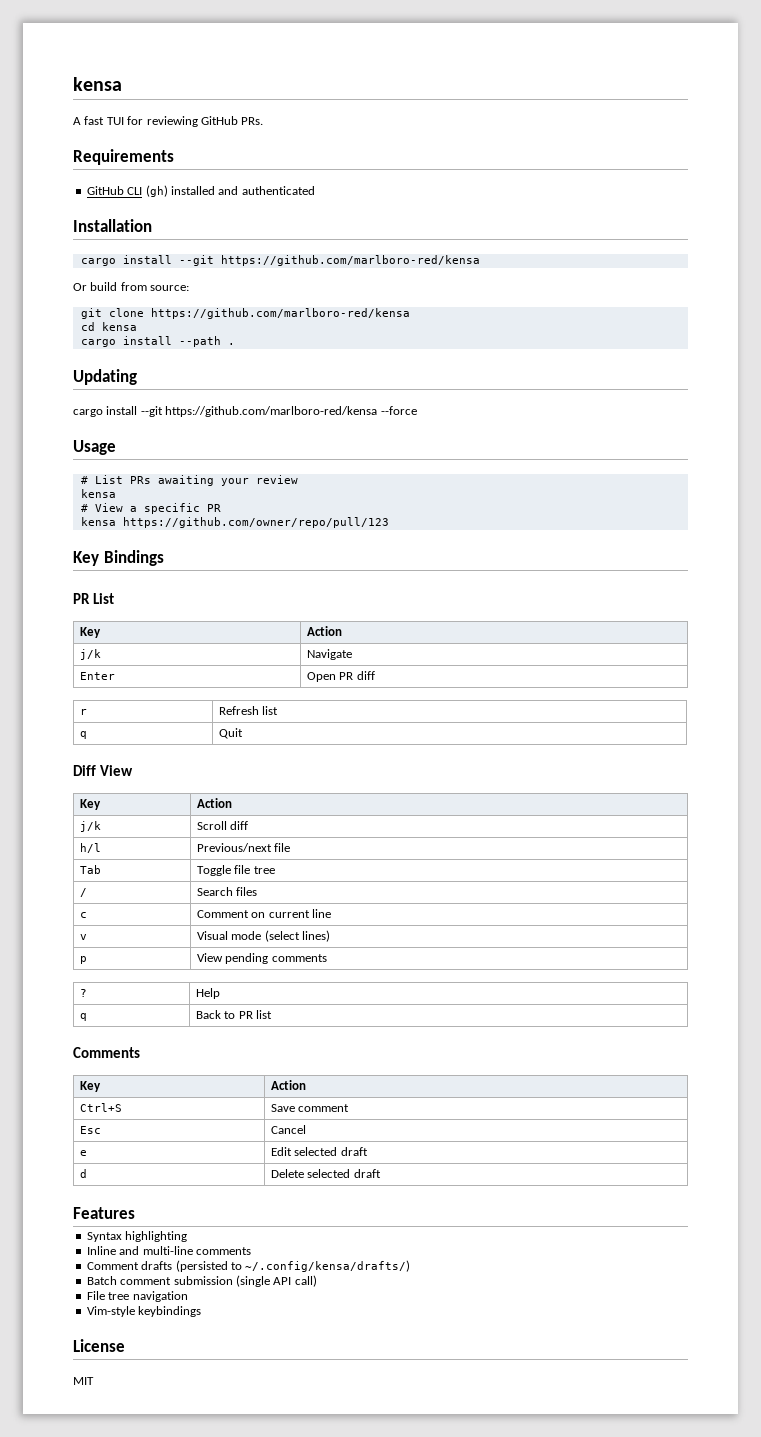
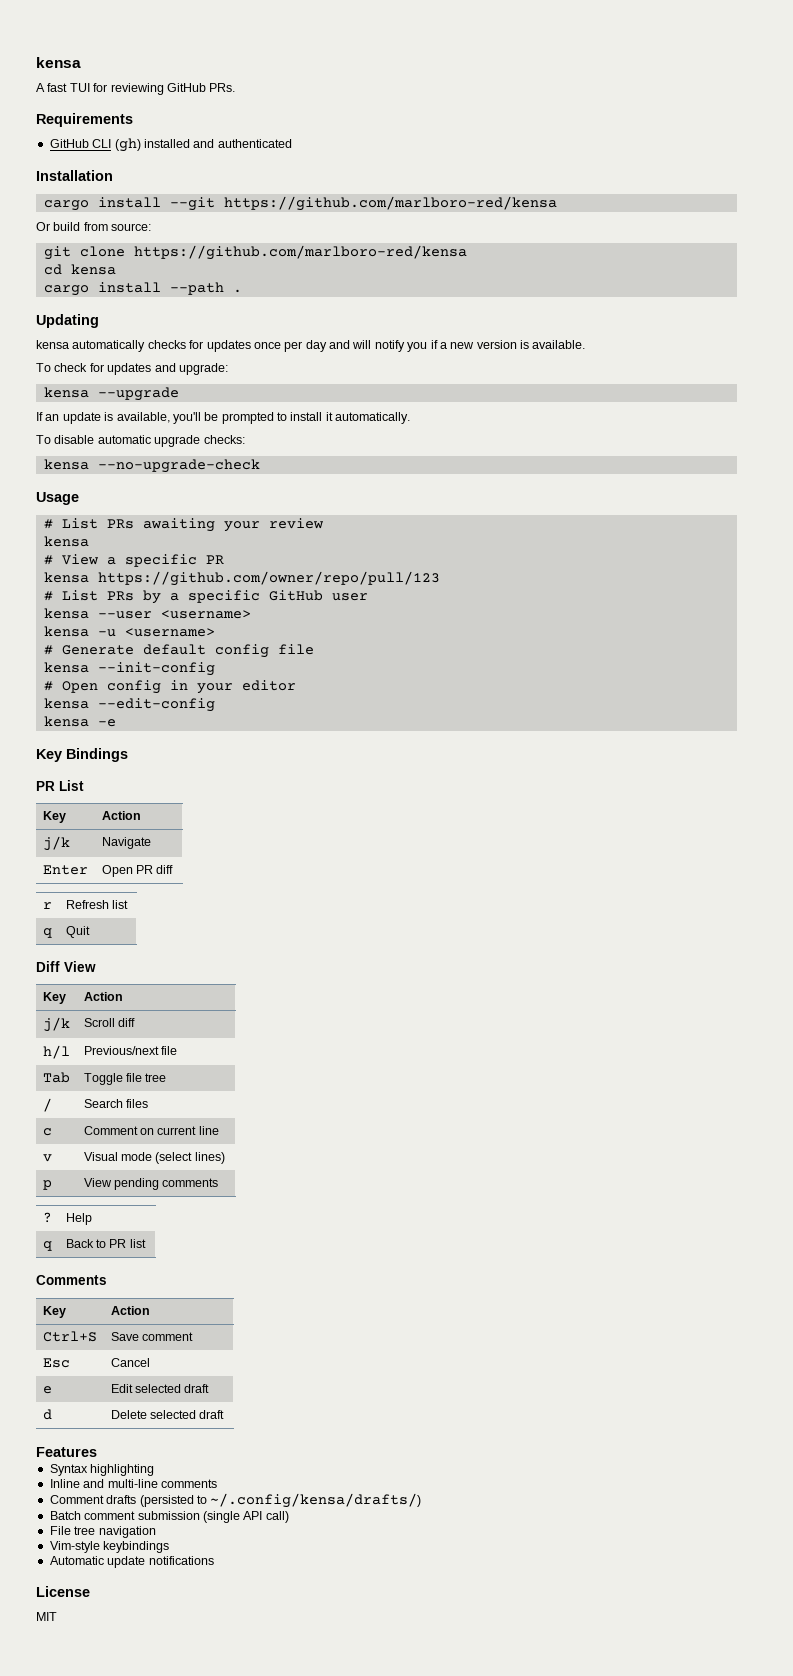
[73,406,417,417] cargo install --git https://github.com/marlboro-red/kensa --force -> [36,340,586,352] [36,363,228,375] [43,387,179,401] [36,412,411,424] [36,435,245,447] [43,459,260,473] kensa automatically checks for updates once per day and will notify you if a new version is available. // To check for updates and upgrade: // kensa --upgrade // If an update is available, you'll be prompted to install it automatically. // To disable automatic upgrade checks: // kensa --no-upgrade-check
(389, 522) none -> [43,590,368,604] [43,608,251,619] [43,626,215,637] [43,644,314,658] [43,662,215,676] [43,680,296,694] [43,698,215,712] [43,716,116,727] // # List PRs by a specific GitHub user // kensa --user <username> // kensa -u <username> // # Generate default config file // kensa --init-config // # Open config in your editor // kensa --edit-config // kensa -e
(202, 1311) none -> [49,1556,214,1568] // Automatic update notifications

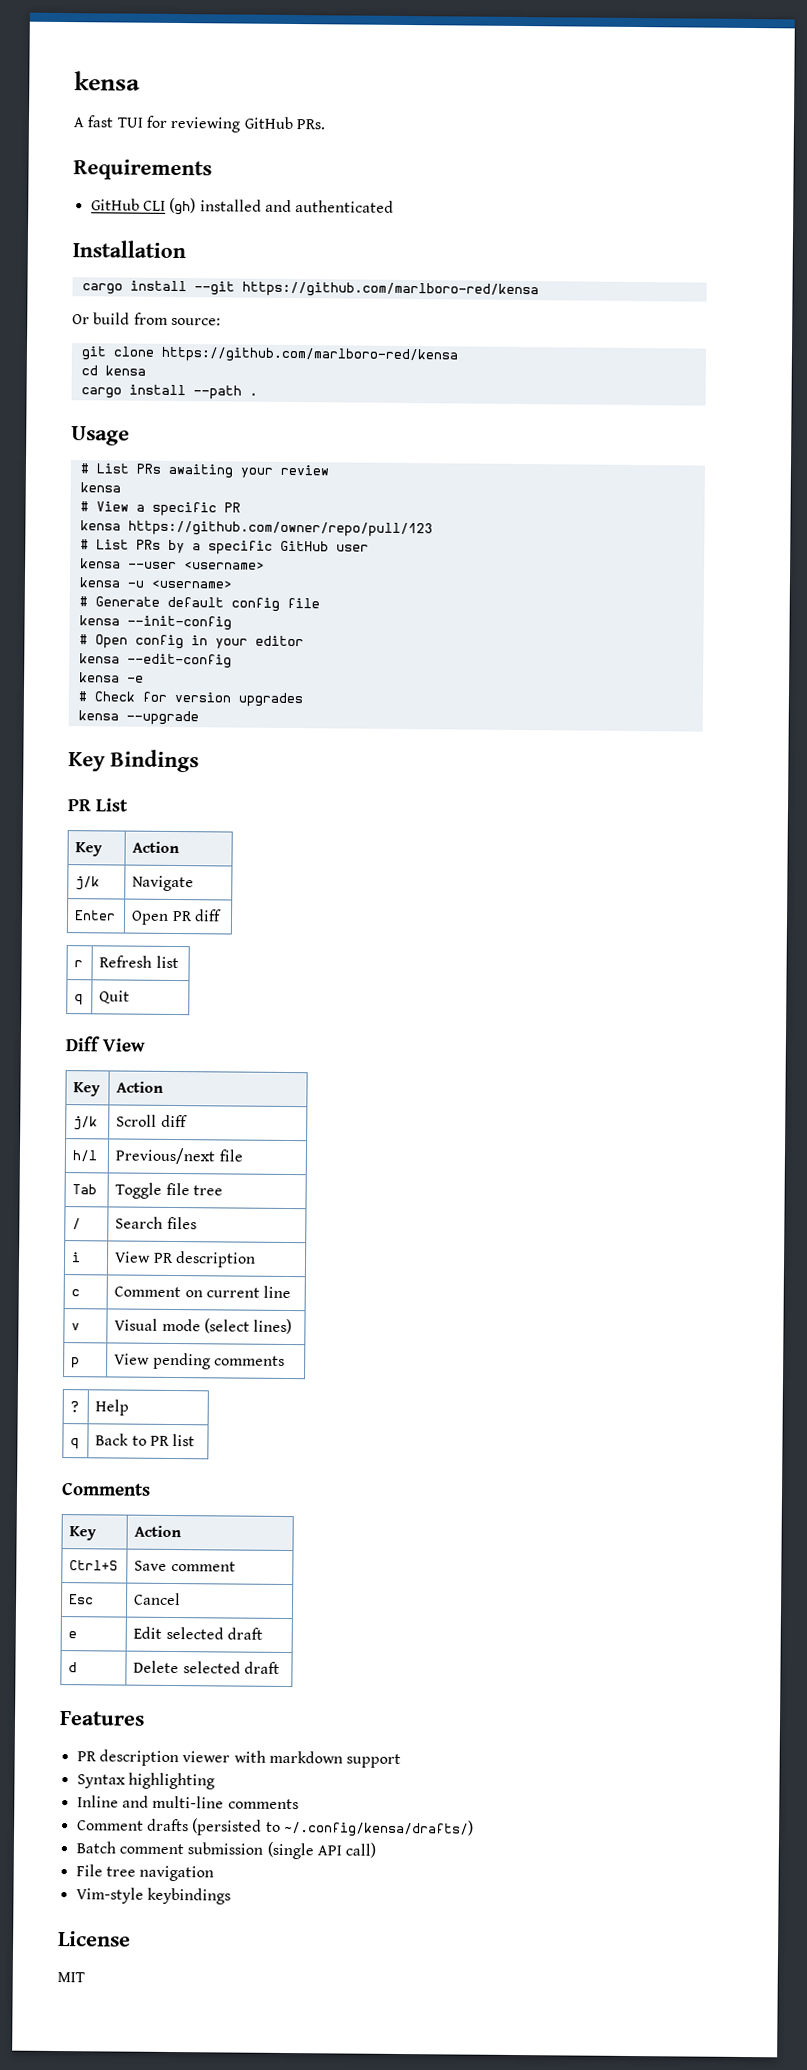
[36,314,99,328] [36,340,586,352] [36,363,228,375] [43,387,179,401] [36,412,411,424] [36,435,245,447] [43,459,260,473] // Updating // kensa automatically checks for updates once per day and will notify you if a new version is available. // To check for updates and upgrade: // kensa --upgrade // If an update is available, you'll be prompted to install it automatically. // To disable automatic upgrade checks: // kensa --no-upgrade-check -> (258, 394) none
(116, 723) none -> [77,691,303,708] [77,710,199,726] // # Check for version upgrades // kensa --upgrade
(149, 1103) none -> [72,1252,82,1263] [115,1251,256,1268] // i | View PR description
(97, 1452) none -> [76,1749,402,1769] // PR description viewer with markdown support
[49,1556,214,1568] // Automatic update notifications -> (231, 1896) none

